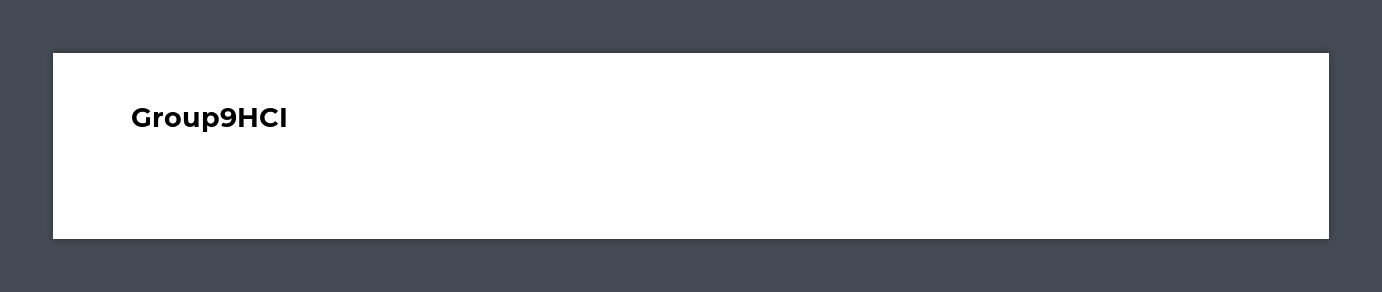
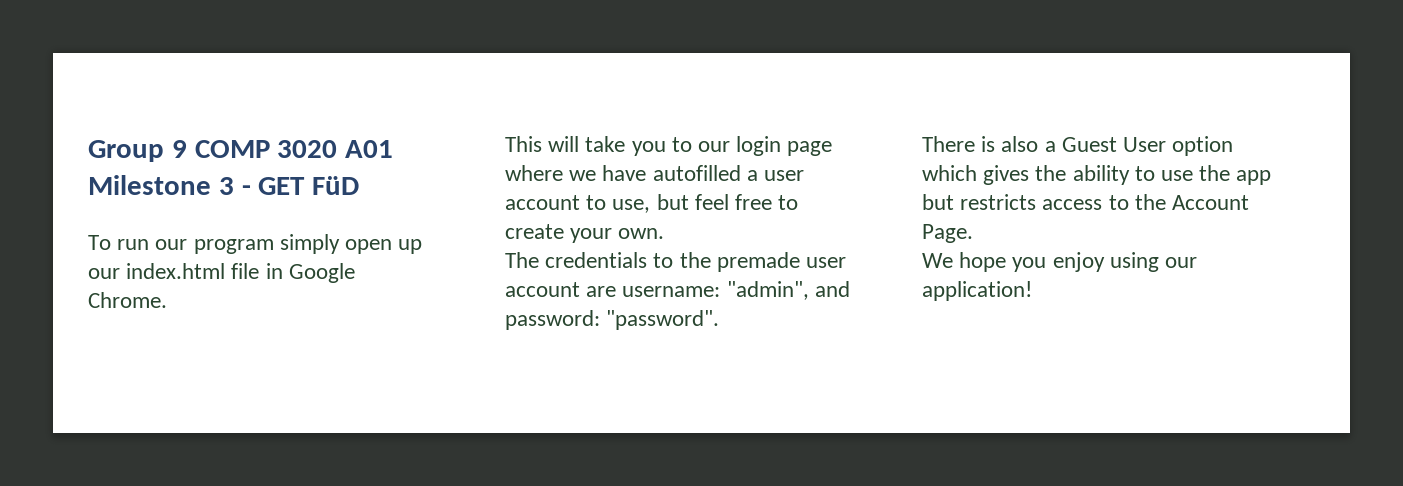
[131,108,288,132] Group9HCI -> [88,140,394,162] [88,175,360,195] [88,234,423,254] [88,263,355,283] [88,292,167,308] [505,136,833,156] [505,165,805,181] [505,194,799,213] [505,224,665,243] [505,252,847,272] [505,281,850,300] [505,310,720,330] [922,136,1234,156] [922,165,1272,185] [922,194,1250,210] [922,224,973,243] [922,252,1198,272] [922,281,1032,301] Group 9 COMP 3020 A01 Milestone 3 - GET FüD // To run our program simply open up our index.html file in Google Chrome. // This will take you to our login page where we have autofilled a user account to use, but feel free to create your own. // The credentials to the premade user account are username: "admin", and password: "password". // There is also a Guest User option which gives the ability to use the app but restricts access to the Account Page. // We hope you enjoy using our application!

